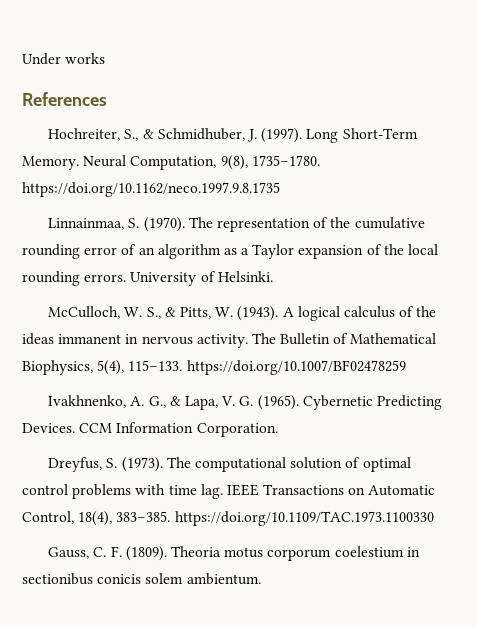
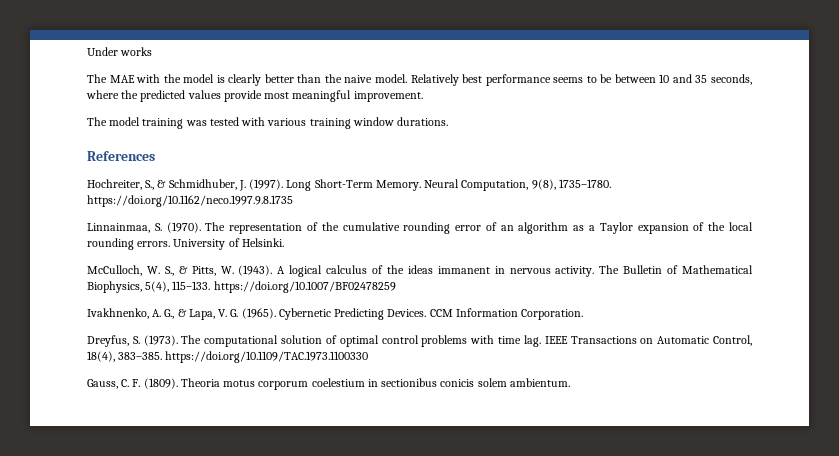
(106, 58) none -> [87,74,752,86] [86,90,423,102] [87,117,449,129] // The MAE with the model is clearly better than the naive model. Relatively best performance seems to be between 10 and 35 seconds, where the predicted values provide most meaningful improvement. // The model training was tested with various training window durations.

